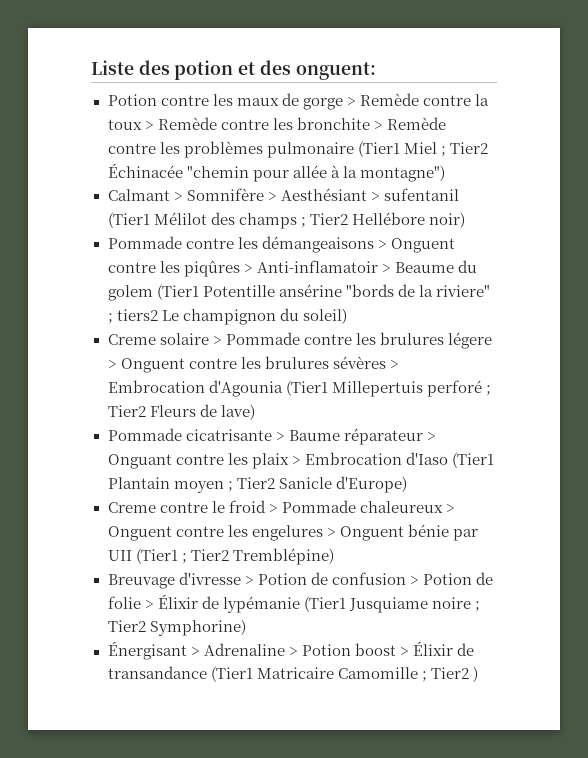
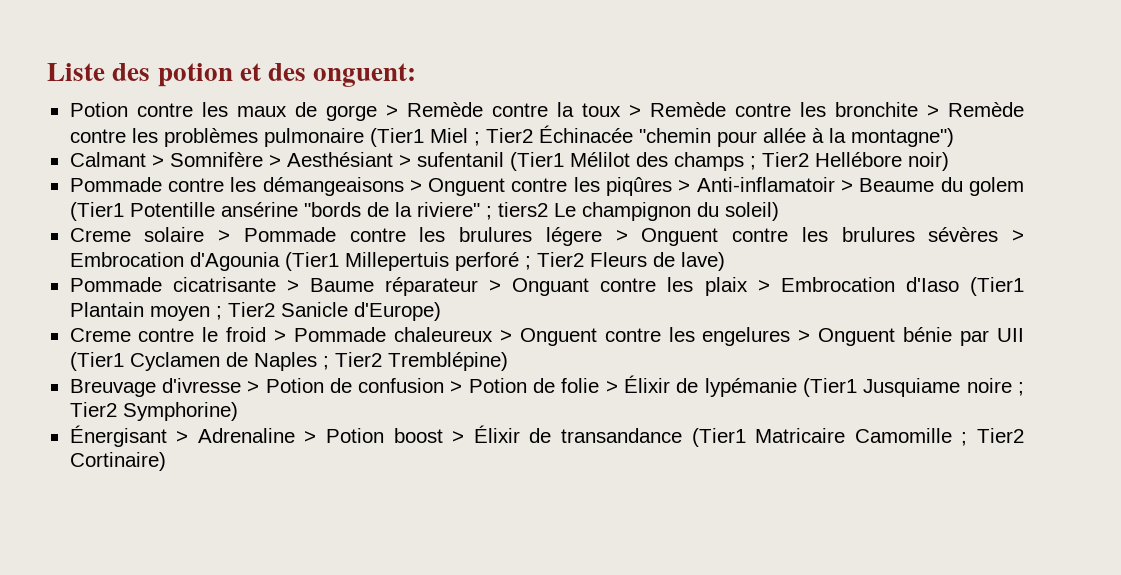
(178, 556) none -> [129,352,317,371] Cyclamen de Naples
[472,666,478,682] ) -> [69,452,166,471] Cortinaire)

